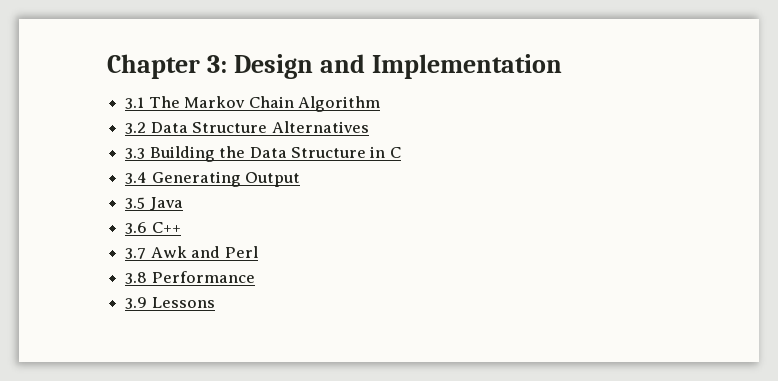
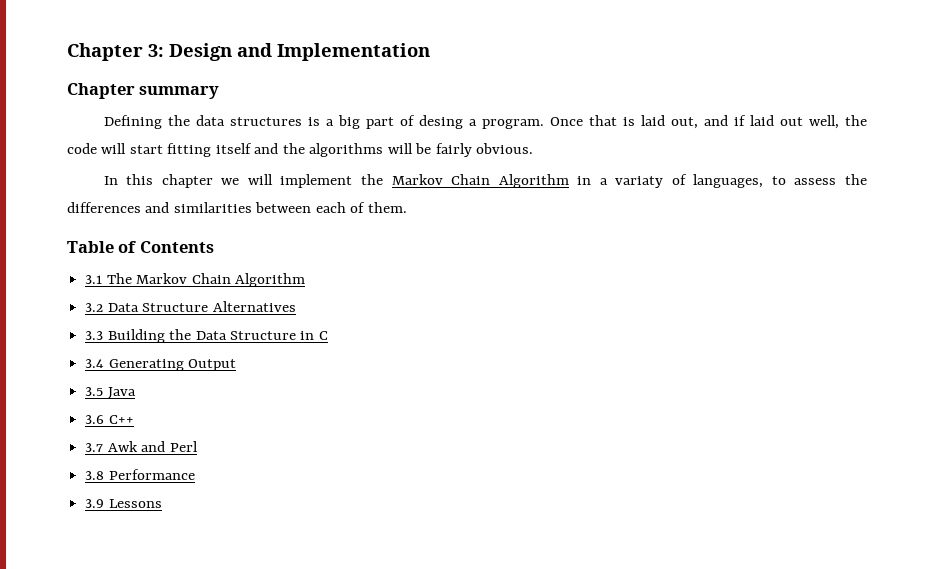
(563, 66) none -> [67,83,220,99] [103,115,867,129] [67,143,534,157] [103,174,868,188] [67,202,407,213] [67,241,214,253] // Chapter summary // Defining the data structures is a big part of desing a program. Once that is laid out, and if laid out well, the code will start fitting itself and the algorithms will be fairly obvious. // In this chapter we will implement the Markov Chain Algorithm in a variaty of languages, to assess the differences and similarities between each of them. // Table of Contents

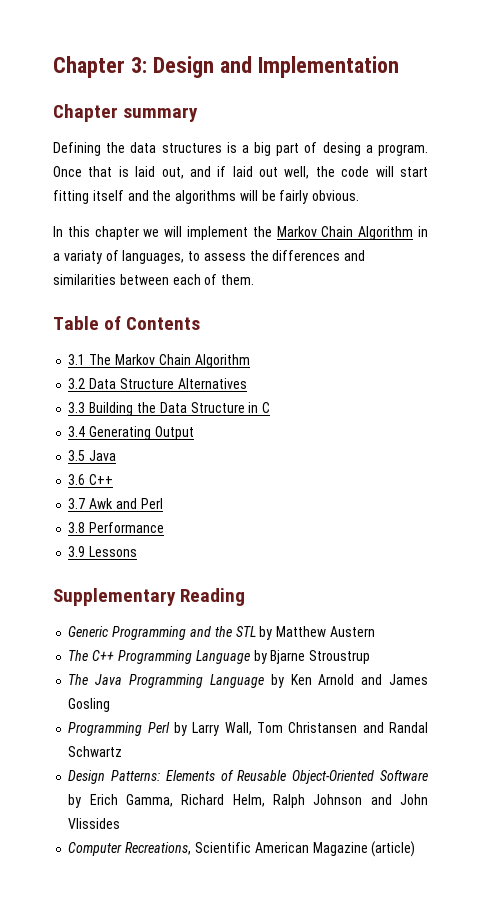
(162, 503) none -> [53,588,246,606] [68,626,375,640] [68,650,371,664] [68,674,428,688] [68,698,111,712] [68,722,428,736] [68,746,123,757] [68,770,428,784] [68,794,428,808] [68,818,121,829] [68,841,416,857] // Supplementary Reading // Generic Programming and the STL by Matthew Austern // The C++ Programming Language by Bjarne Stroustrup // The Java Programming Language by Ken Arnold and James Gosling // Programming Perl by Larry Wall, Tom Christansen and Randal Schwartz // Design Patterns: Elements of Reusable Object-Oriented Software by Erich Gamma, Richard Helm, Ralph Johnson and John Vlissides // Computer Recreations, Scientific American Magazine (article)

